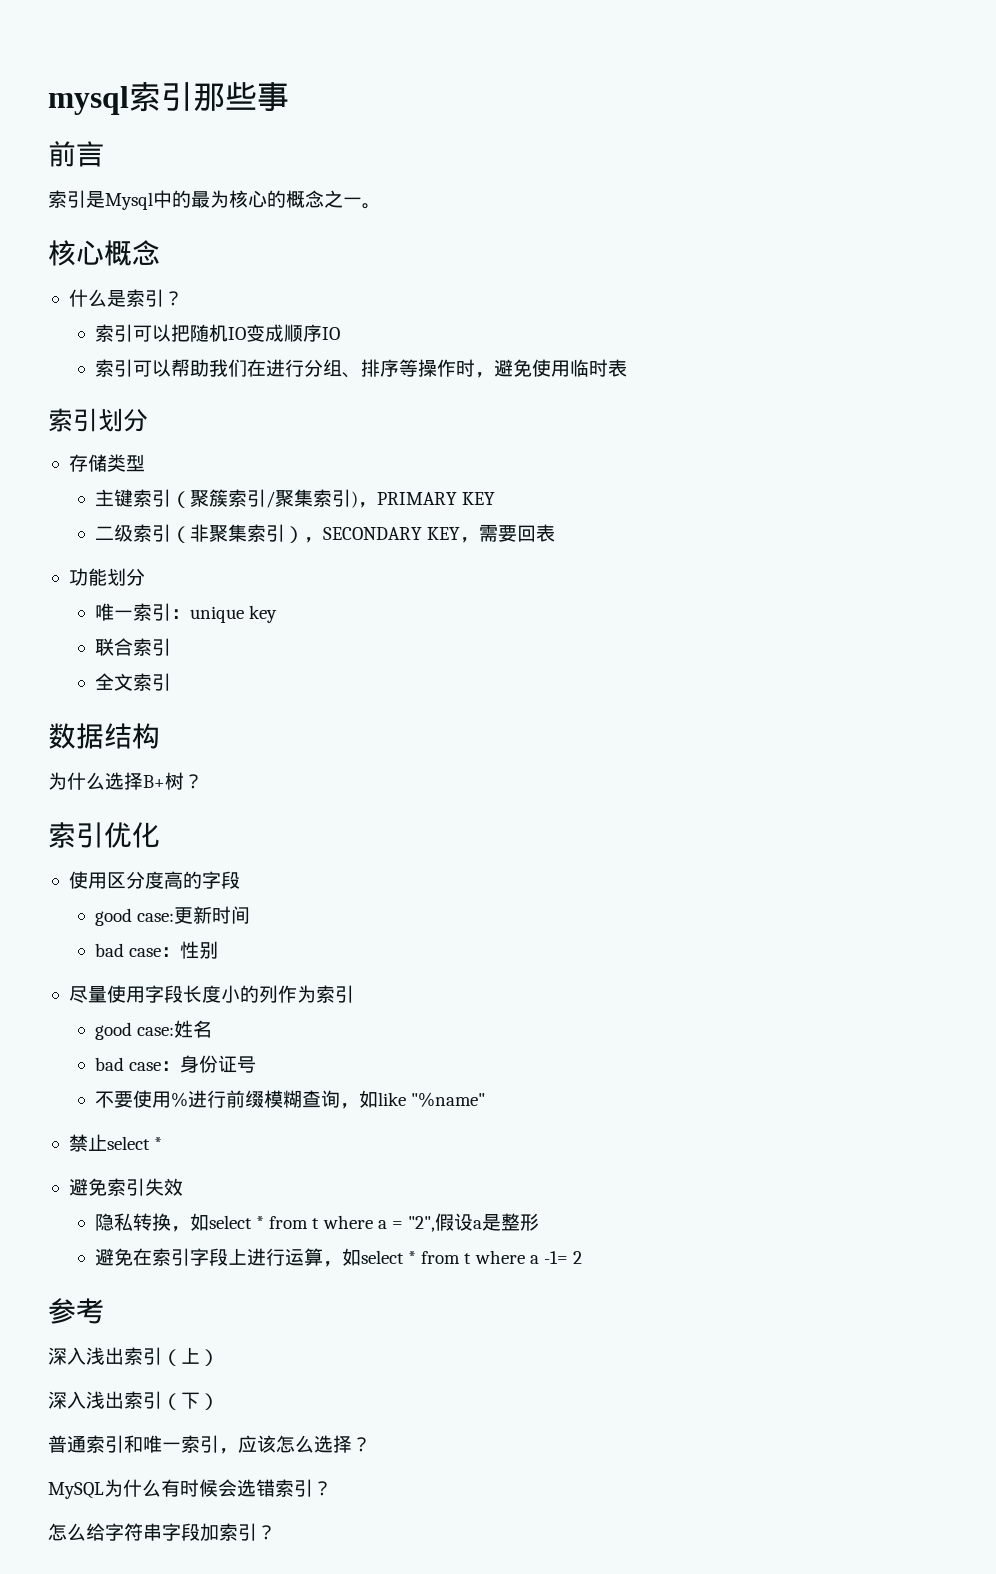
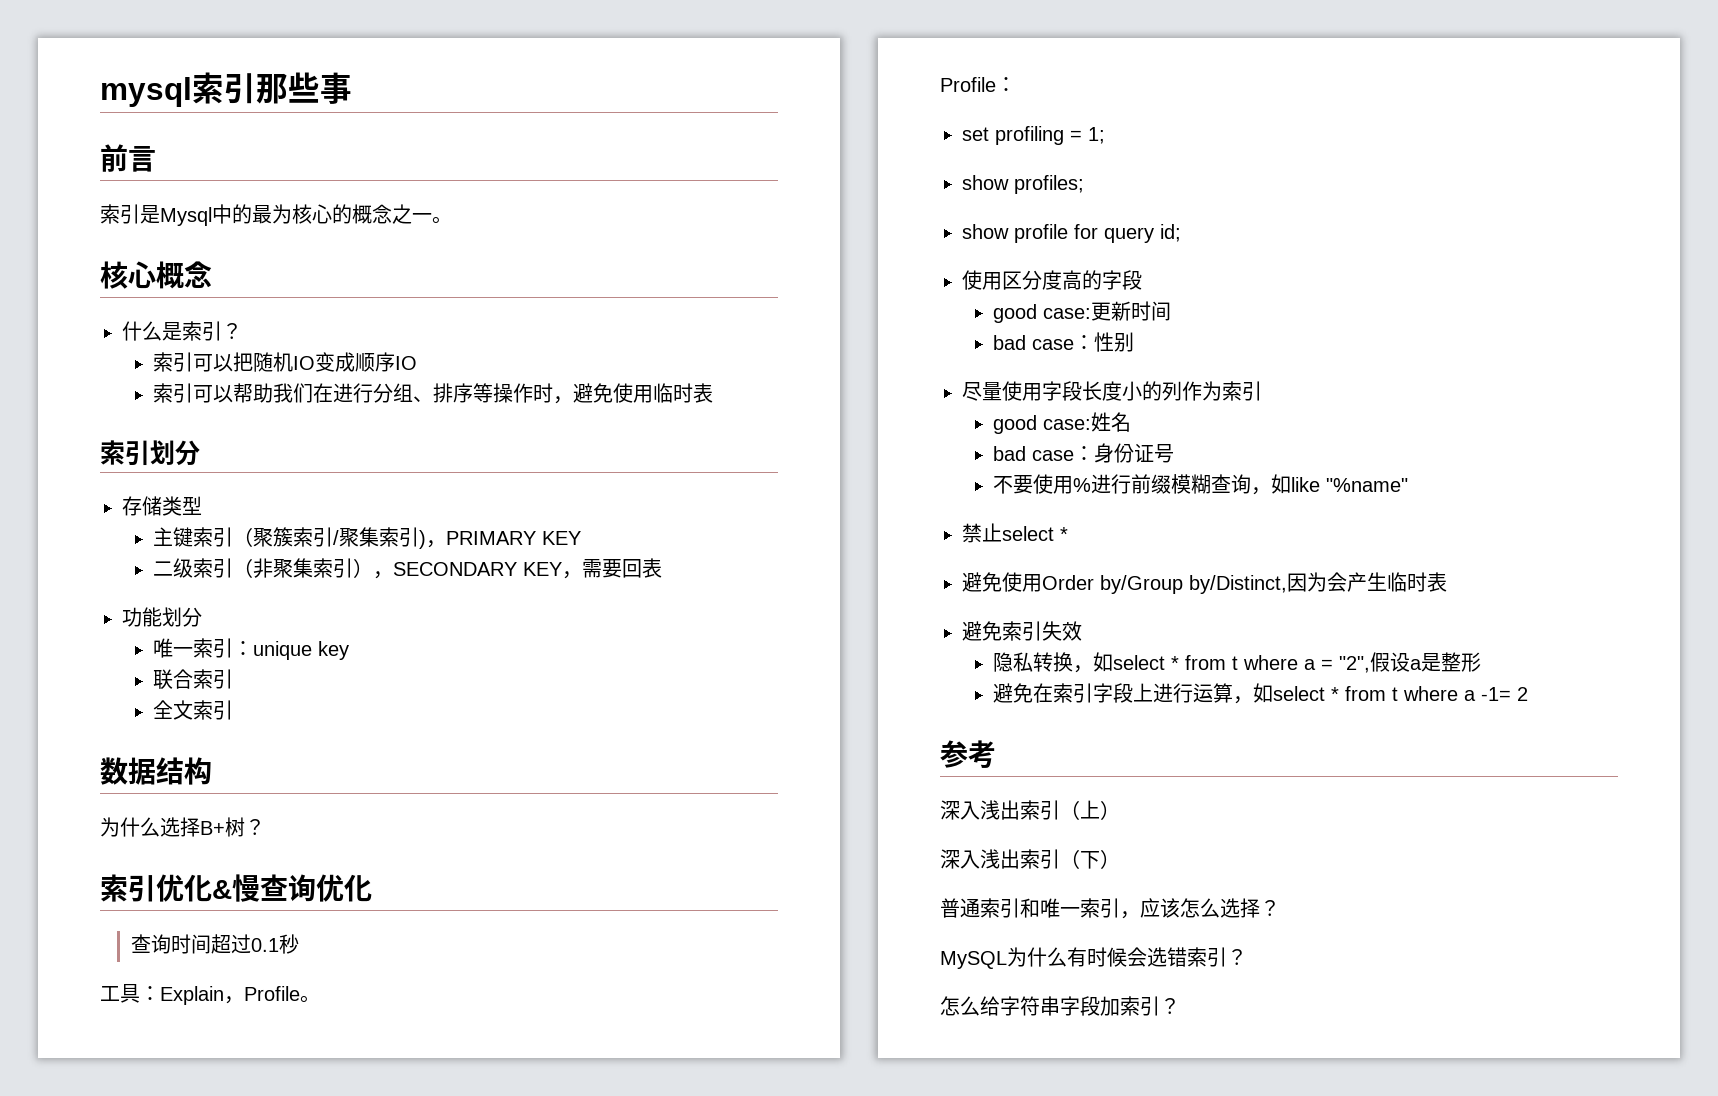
(160, 835) none -> [212,874,372,902] [130,934,299,954] [100,984,320,1005] [940,77,1016,92] [962,126,1105,145] [962,175,1084,194] [962,224,1181,243] &慢查询优化 // 查询时间超过0.1秒 // 工具：Explain，Profile。 // Profile： // set profiling = 1; // show profiles; // show profile for query id;
(163, 1143) none -> [962,572,1447,594] // 避免使用Order by/Group by/Distinct,因为会产生临时表

